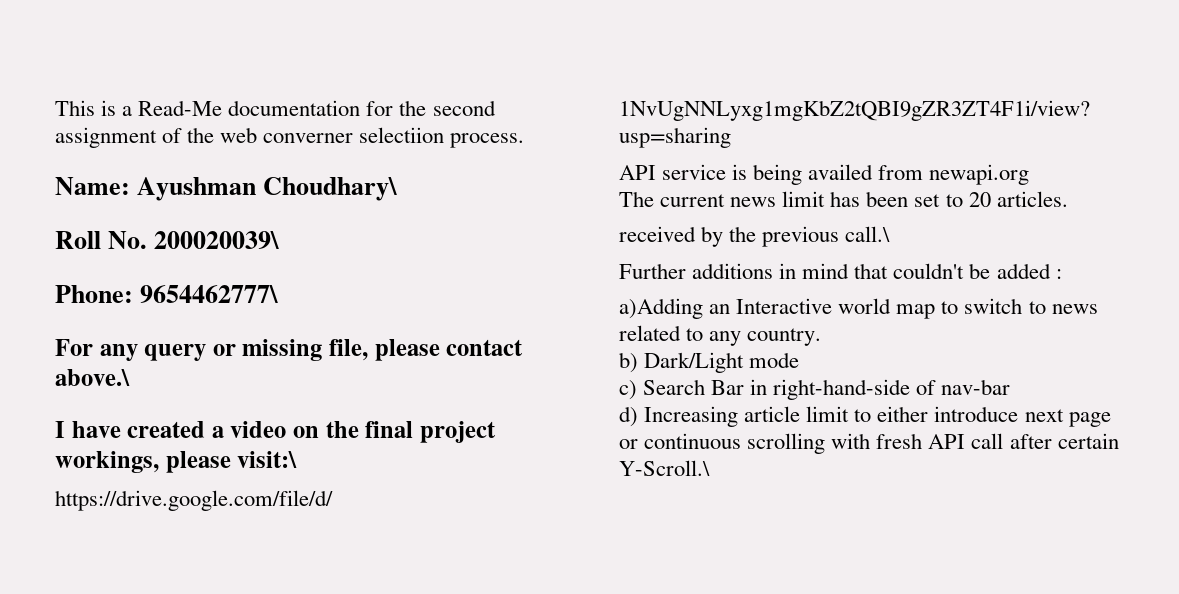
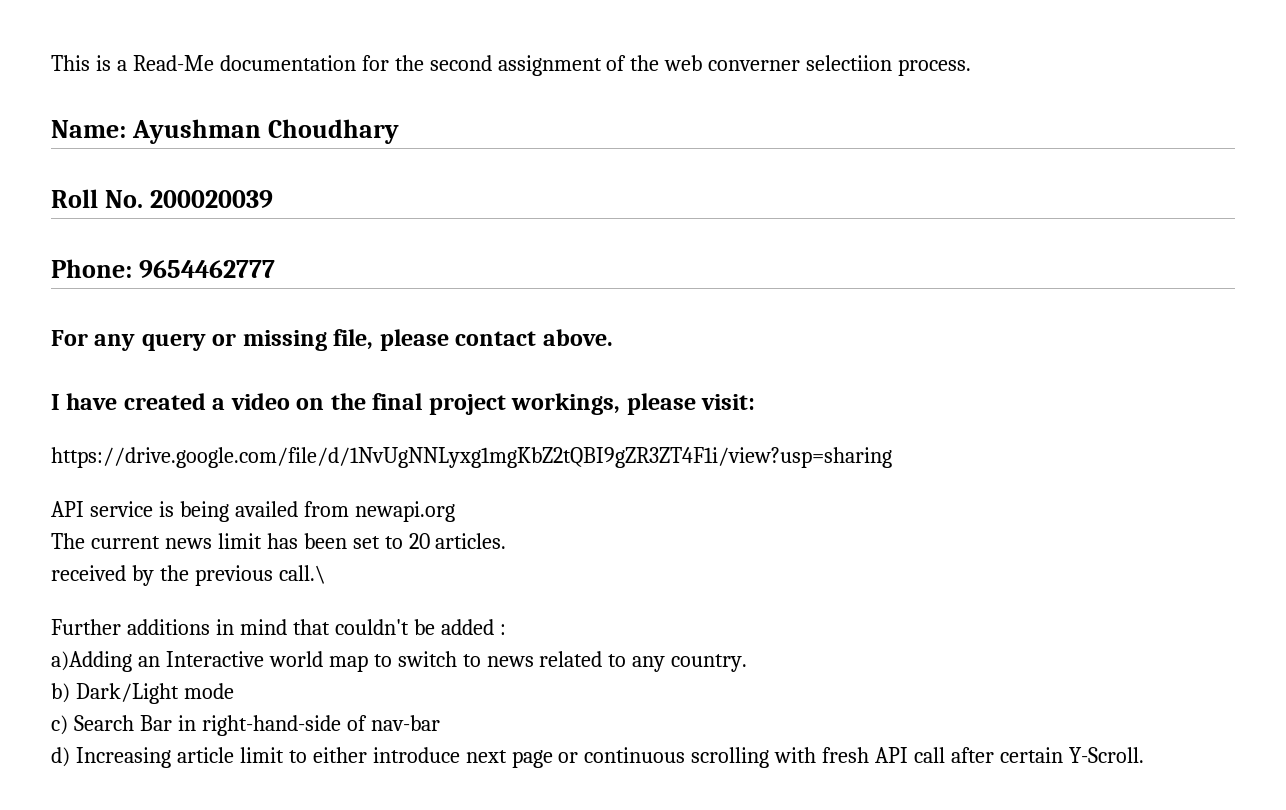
[263,177,398,201] Choudhary\ -> [267,119,399,144] Choudhary
[154,231,280,249] 200020039\ -> [149,190,273,208] 200020039
[140,285,279,303] 9654462777\ -> [138,260,275,278] 9654462777
[55,369,130,386] above.\ -> [542,329,613,346] above.
[237,451,298,468] visit:\ -> [701,394,756,410] visit:
[619,460,710,476] Y-Scroll.\ -> [1068,747,1144,763] Y-Scroll.

